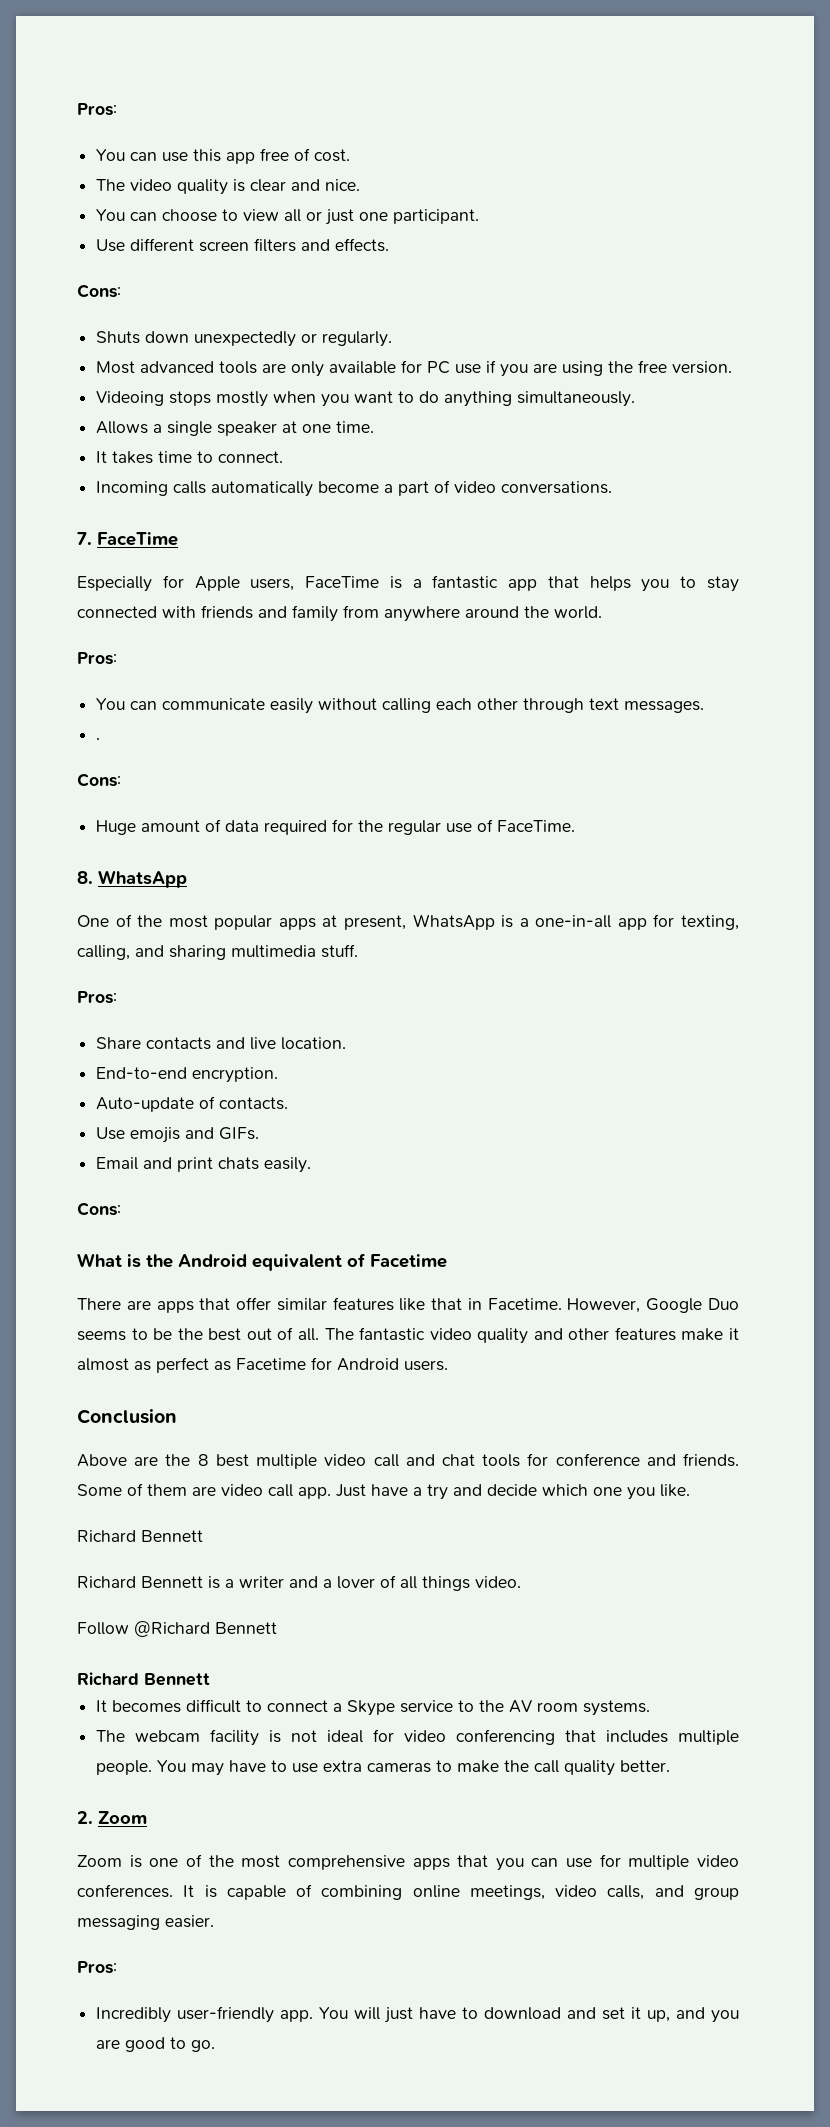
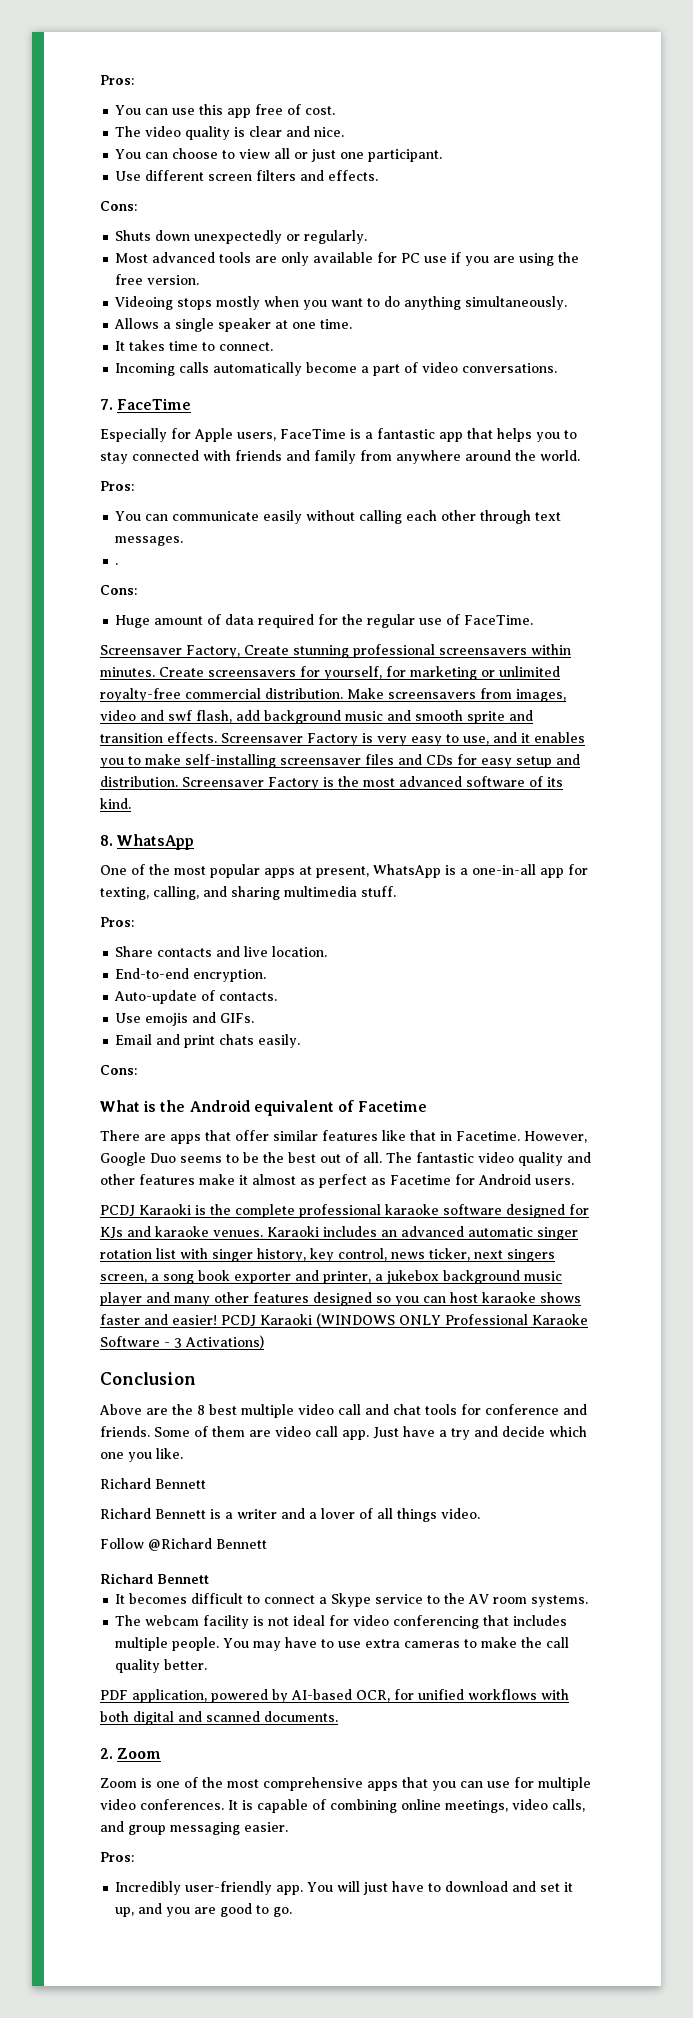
(576, 826) none -> [100,644,571,658] [100,666,560,680] [100,688,566,702] [100,710,533,724] [100,732,585,746] [100,754,580,768] [100,776,563,790] [100,798,131,809] // Screensaver Factory, Create stunning professional screensavers within minutes. Create screensavers for yourself, for marketing or unlimited royalty-free commercial distribution. Make screensavers from images, video and swf flash, add background music and smooth sprite and transition effects. Screensaver Factory is very easy to use, and it enables you to make self-installing screensaver files and CDs for easy setup and distribution. Screensaver Factory is the most advanced software of its kind.
(448, 1365) none -> [100,1204,589,1218] [100,1226,578,1240] [100,1248,555,1262] [100,1270,562,1284] [100,1292,581,1306] [100,1313,588,1327] [100,1335,264,1349] // PCDJ Karaoki is the complete professional karaoke software designed for KJs and karaoke venues. Karaoki includes an advanced automatic singer rotation list with singer history, key control, news ticker, next singers screen, a song book exporter and printer, a jukebox background music player and many other features designed so you can host karaoke shows faster and easier! PCDJ Karaoki (WINDOWS ONLY Professional Karaoke Software - 3 Activations)
(671, 1766) none -> [100,1689,569,1703] [100,1711,338,1725] // PDF application, powered by AI-based OCR, for unified workflows with both digital and scanned documents.

